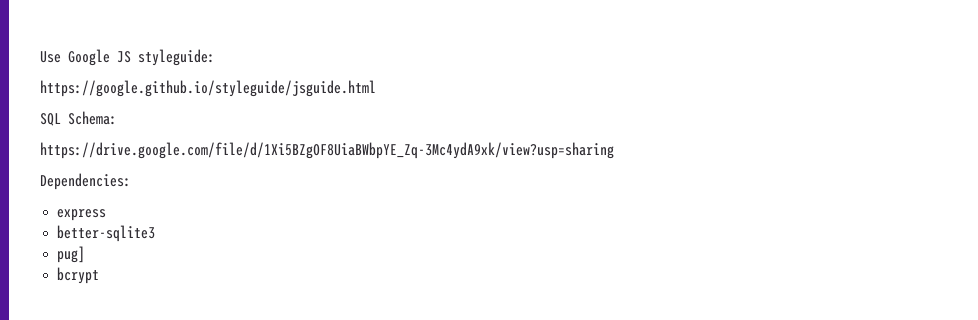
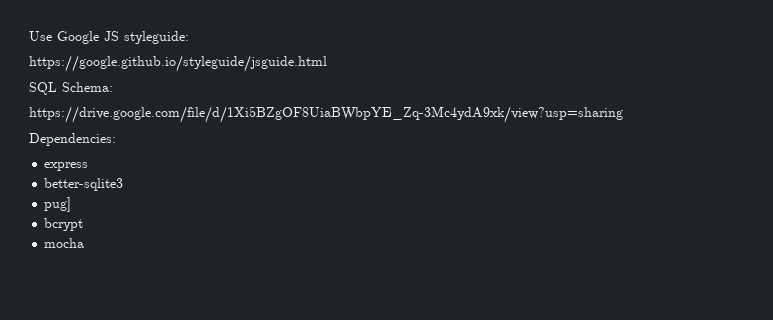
(100, 275) none -> [44,238,85,248] // mocha

